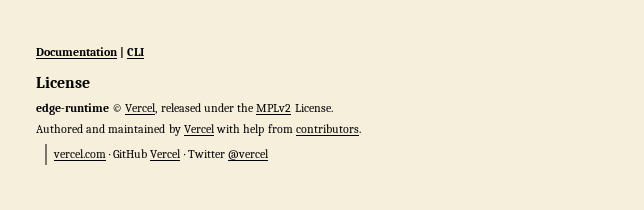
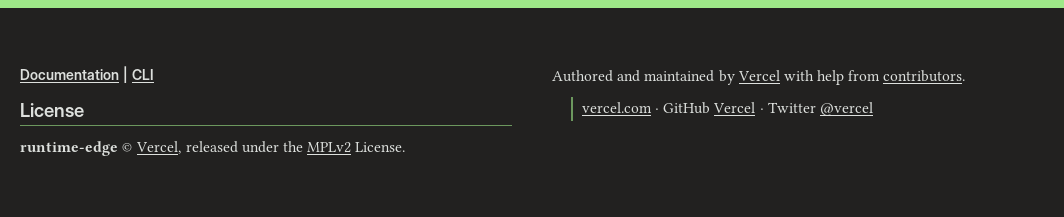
[36,103,109,115] edge-runtime -> [20,141,118,156] runtime-edge

